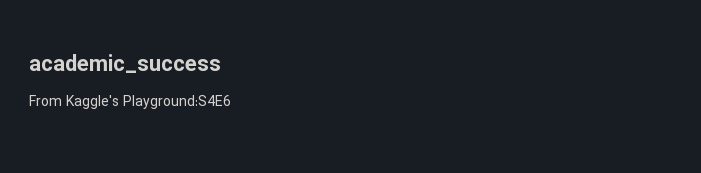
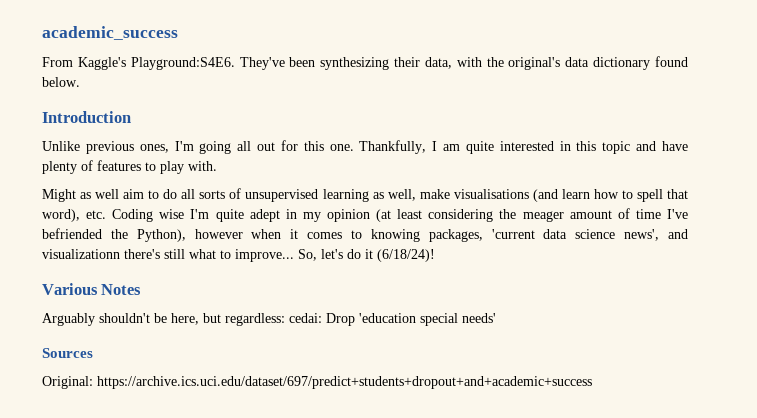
[123,95,231,109] Playground:S4E6 -> [130,56,688,70] [42,77,80,87] [42,111,131,123] [42,140,689,154] [42,160,217,174] [42,188,688,202] [42,208,688,222] [42,228,688,242] [42,249,435,262] [42,283,142,295] [42,313,496,326] [42,348,93,358] [42,376,592,389] Playground:S4E6. They've been synthesizing their data, with the original's data dictionary found below. // Introduction // Unlike previous ones, I'm going all out for this one. Thankfully, I am quite interested in this topic and have plenty of features to play with. // Might as well aim to do all sorts of unsupervised learning as well, make visualisations (and learn how to spell that word), etc. Coding wise I'm quite adept in my opinion (at least considering the meager amount of time I've befriended the Python), however when it comes to knowing packages, 'current data science news', and visualizationn there's still what to improve... So, let's do it (6/18/24)! // Various Notes // Arguably shouldn't be here, but regardless: cedai: Drop 'education special needs' // Sources // Original: https://archive.ics.uci.edu/dataset/697/predict+students+dropout+and+academic+success

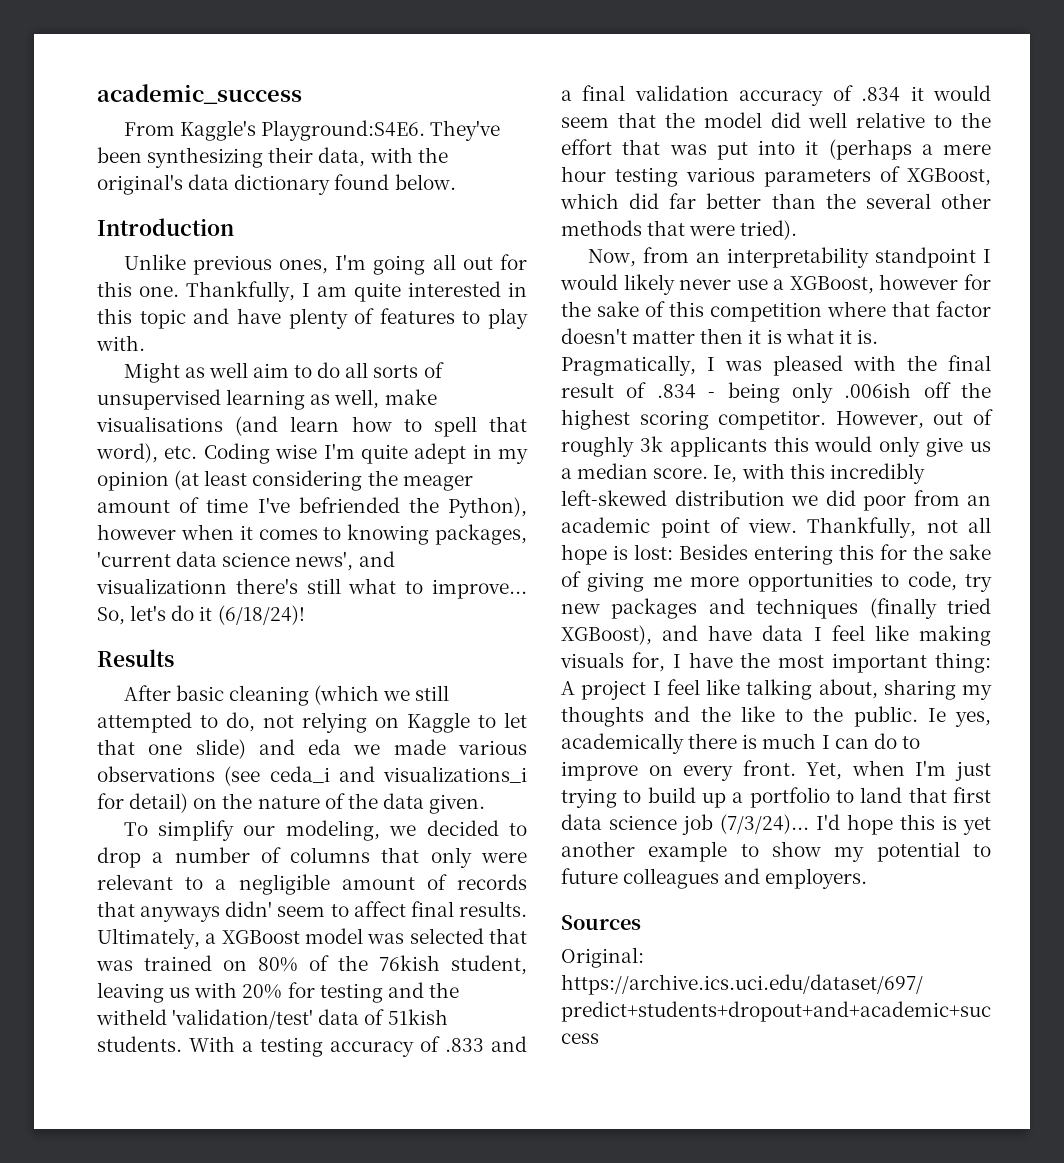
[42,283,142,295] [42,313,496,326] Various Notes // Arguably shouldn't be here, but regardless: cedai: Drop 'education special needs' -> [97,649,174,667] [123,685,450,706] [97,712,527,733] [97,739,527,759] [97,766,527,786] [97,793,486,814] [123,820,527,841] [97,847,527,868] [97,874,527,895] [97,901,527,922] [97,928,527,949] [96,955,527,975] [97,982,459,1003] [96,1009,448,1029] [97,1036,527,1057] [561,85,991,106] [561,112,991,128] [561,139,991,160] [561,166,991,187] [560,193,991,209] [561,220,798,240] [587,247,991,268] [560,274,991,295] [561,301,991,322] [561,328,878,344] [561,355,991,376] [561,382,991,403] [561,409,994,430] [561,436,991,457] [561,463,925,484] [561,490,991,511] [561,517,991,538] [561,544,991,565] [561,571,992,592] [561,598,991,619] [561,625,991,646] [560,652,991,673] [561,679,992,700] [561,706,991,727] [561,733,920,754] [561,760,991,781] [561,787,991,808] [561,814,991,835] [561,841,991,862] [561,868,868,889] Results // After basic cleaning (which we still attempted to do, not relying on Kaggle to let that one slide) and eda we made various observations (see ceda_i and visualizations_i for detail) on the nature of the data given. // To simplify our modeling, we decided to drop a number of columns that only were relevant to a negligible amount of records that anyways didn' seem to affect final results. Ultimately, a XGBoost model was selected that was trained on 80% of the 76kish student, leaving us with 20% for testing and the witheld 'validation/test' data of 51kish students. With a testing accuracy of .833 and a final validation accuracy of .834 it would seem that the model did well relative to the effort that was put into it (perhaps a mere hour testing various parameters of XGBoost, which did far better than the several other methods that were tried). // Now, from an interpretability standpoint I would likely never use a XGBoost, however for the sake of this competition where that factor doesn't matter then it is what it is. Pragmatically, I was pleased with the final result of .834 - being only .006ish off the highest scoring competitor. However, out of roughly 3k applicants this would only give us a median score. Ie, with this incredibly left-skewed distribution we did poor from an academic point of view. Thankfully, not all hope is lost: Besides entering this for the sake of giving me more opportunities to code, try new packages and techniques (finally tried XGBoost), and have data I feel like making visuals for, I have the most important thing: A project I feel like talking about, sharing my thoughts and the like to the public. Ie yes, academically there is much I can do to improve on every front. Yet, when I'm just trying to build up a portfolio to land that first data science job (7/3/24)... I'd hope this is yet another example to show my potential to future colleagues and employers.

